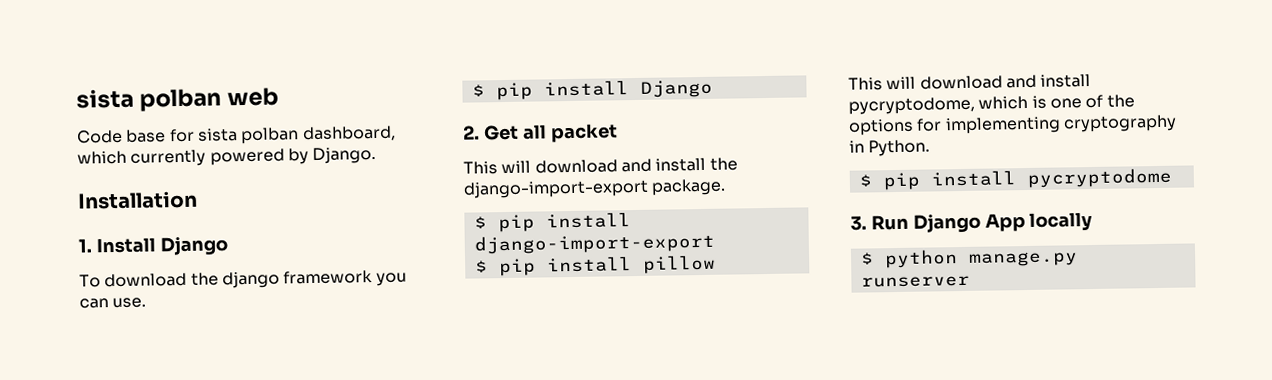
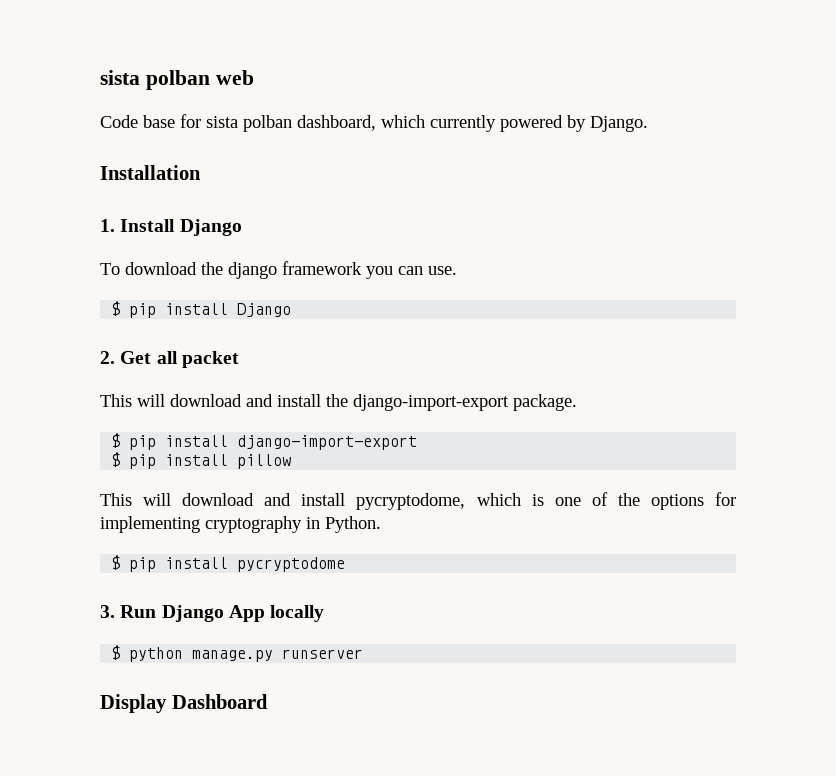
(970, 281) none -> [100,694,268,713] // Display Dashboard

